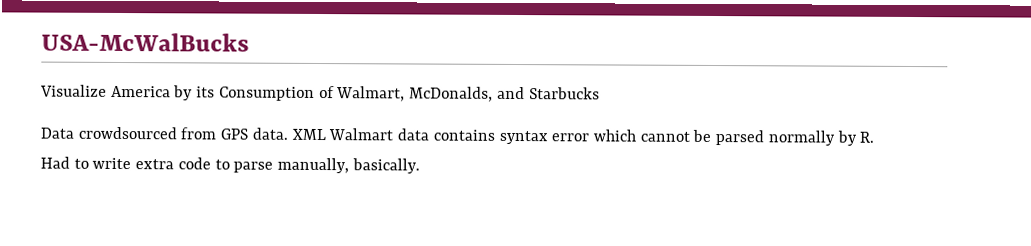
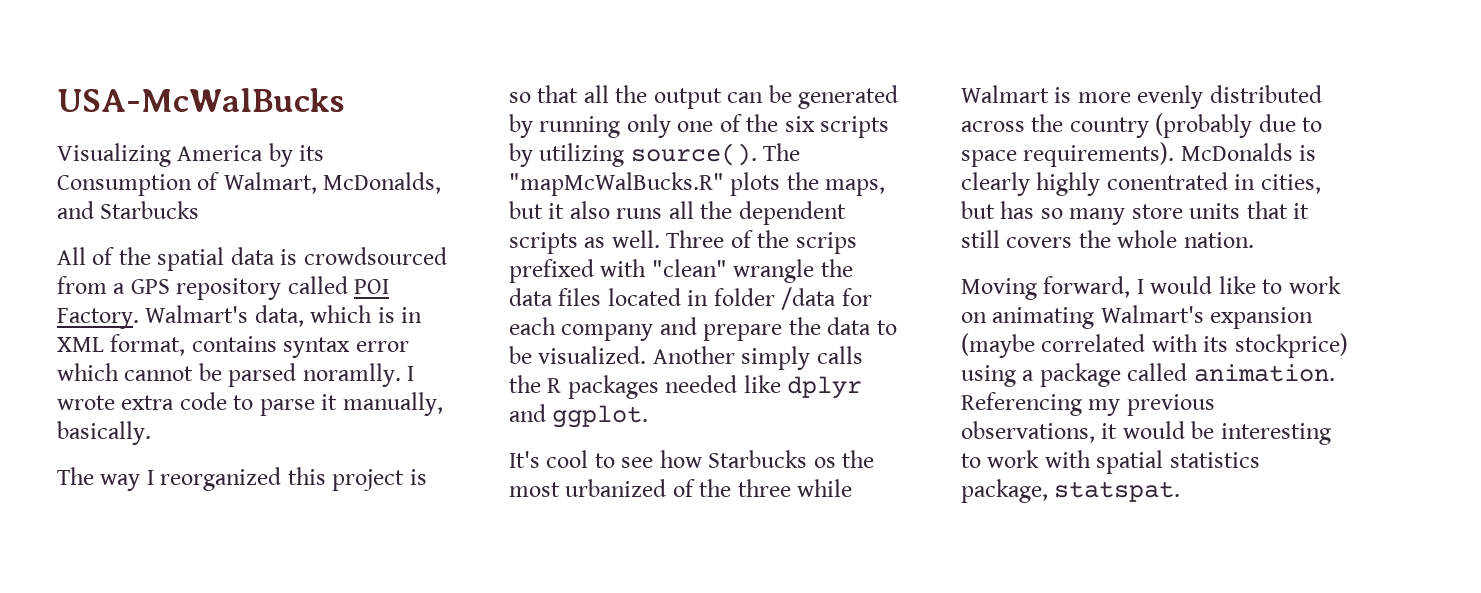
[40,84,107,97] Visualize -> [57,143,171,167] Visualizing
[40,126,430,141] Data crowdsourced from GPS data. XML Walmart data -> [57,247,447,271] [57,276,390,300] [57,305,423,329] [57,334,186,356] All of the spatial data is crowdsourced from a GPS repository called POI Factory. Walmart's data, which is in XML format,
[767,130,875,146] [40,156,132,170] normally by R. // Had to write -> [302,363,415,387] [57,395,115,410] noramlly. I wrote
(274, 167) none -> [321,394,338,410] it
(420, 166) none -> [57,467,427,491] [509,85,899,109] [509,114,890,138] [509,143,801,167] [509,172,886,196] [509,201,846,225] [509,230,857,254] [509,259,853,283] [509,287,872,310] [509,317,897,341] [509,346,863,370] [509,375,863,399] [509,404,649,428] [509,450,875,468] [509,479,853,497] [961,85,1322,109] [961,113,1323,138] [961,142,1317,167] [961,172,1321,196] [961,201,1310,225] [961,230,1254,248] [961,276,1341,300] [961,305,1314,329] [961,333,1348,358] [961,363,1335,387] [961,392,1215,416] [961,421,1331,445] [961,450,1260,474] [961,479,1181,503] // The way I reorganized this project is so that all the output can be generated by running only one of the six scripts by utilizing source(). The "mapMcWalBucks.R" plots the maps, but it also runs all the dependent scripts as well. Three of the scrips prefixed with "clean" wrangle the data files located in folder /data for each company and prepare the data to be visualized. Another simply calls the R packages needed like dplyr and ggplot. // It's cool to see how Starbucks os the most urbanized of the three while Walmart is more evenly distributed across the country (probably due to space requirements). McDonalds is clearly highly conentrated in cities, but has so many store units that it still covers the whole nation. // Moving forward, I would like to work on animating Walmart's expansion (maybe correlated with its stockprice) using a package called animation. Referencing my previous observations, it would be interesting to work with spatial statistics package, statspat.

